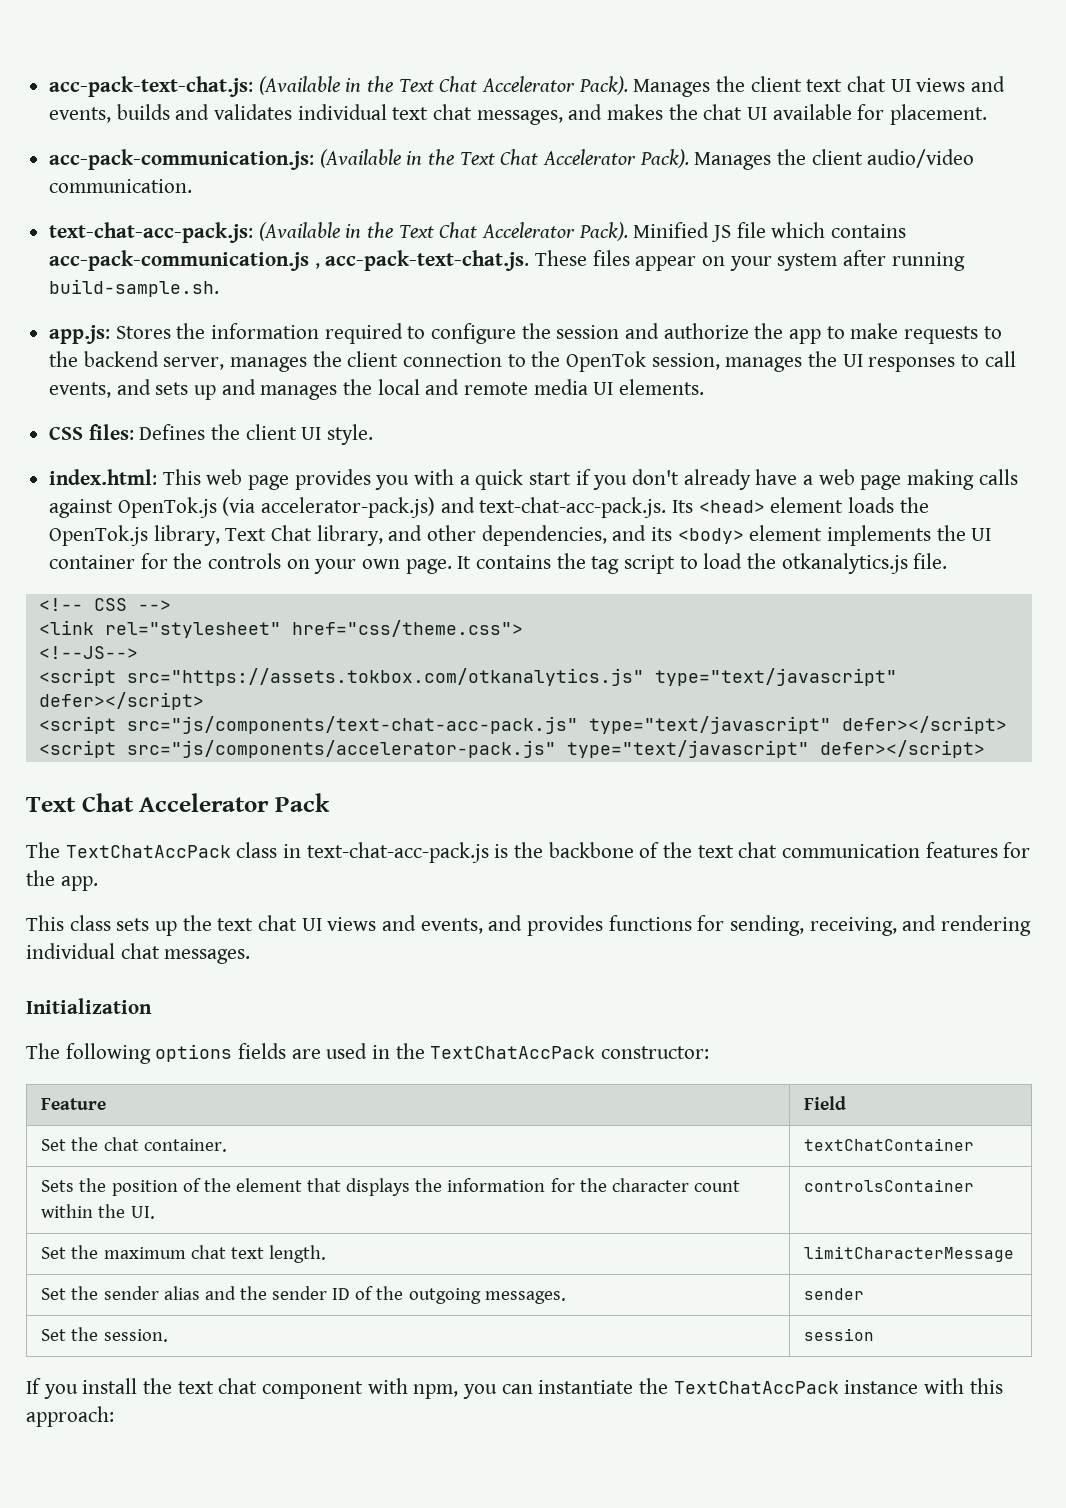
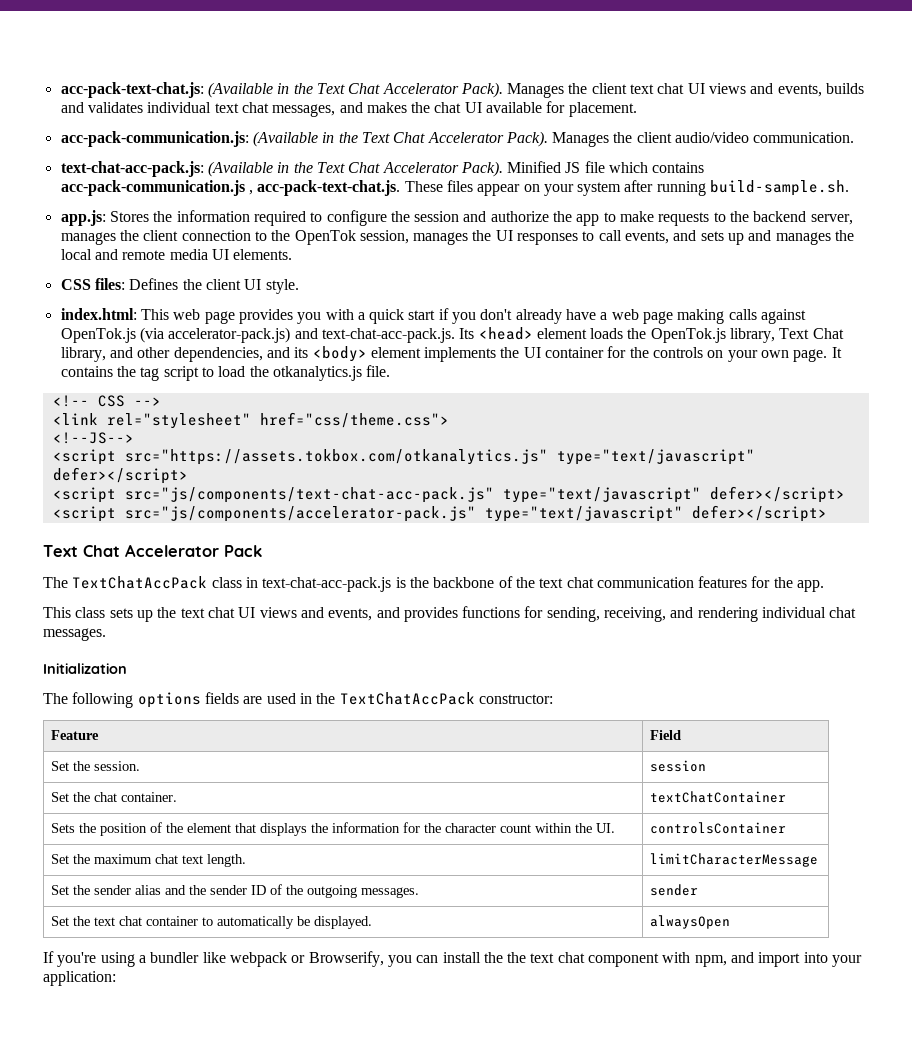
(847, 1103) none -> [51,761,141,771] [650,760,707,772] // Set the session. | session
[103,1329,168,1342] [804,1328,875,1341] [26,1378,78,1399] session. | session // If you -> [94,916,373,929] [650,915,731,929] [43,951,439,967] text chat container to automatically be displayed. | alwaysOpen // If you're using a bundler like webpack or Browserify, you can
(173, 1386) none -> [507,952,527,963] the
[463,1378,1003,1399] [26,1406,114,1427] you can instantiate the TextChatAccPack instance with this approach: -> [731,952,863,967] [43,971,116,986] and import into your application:

